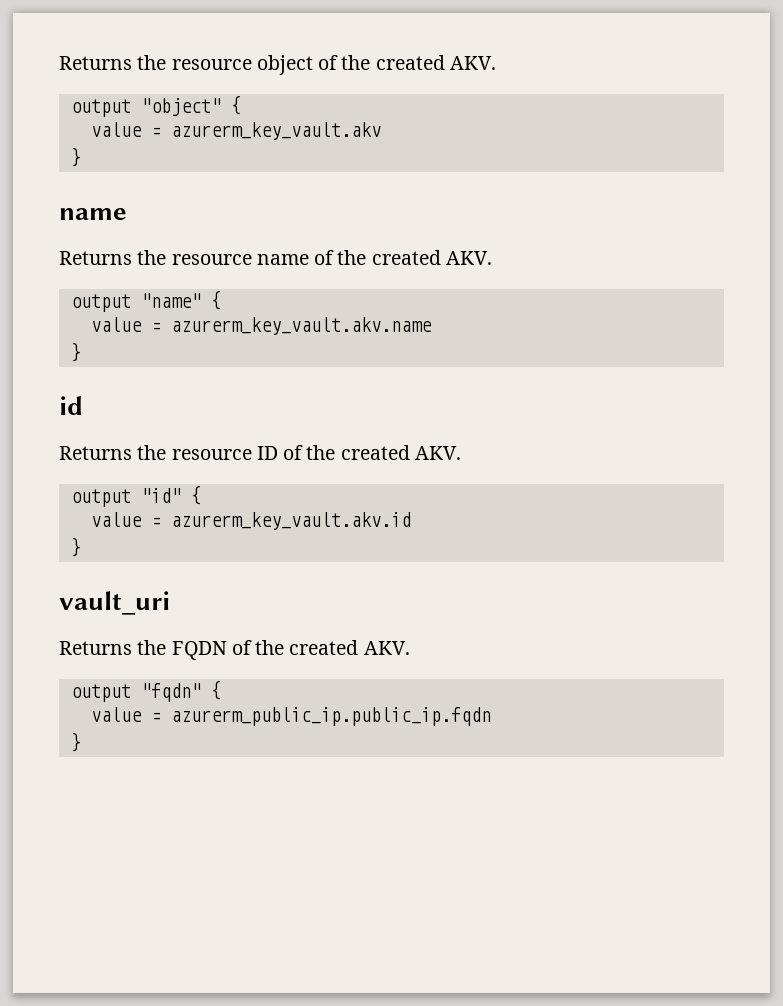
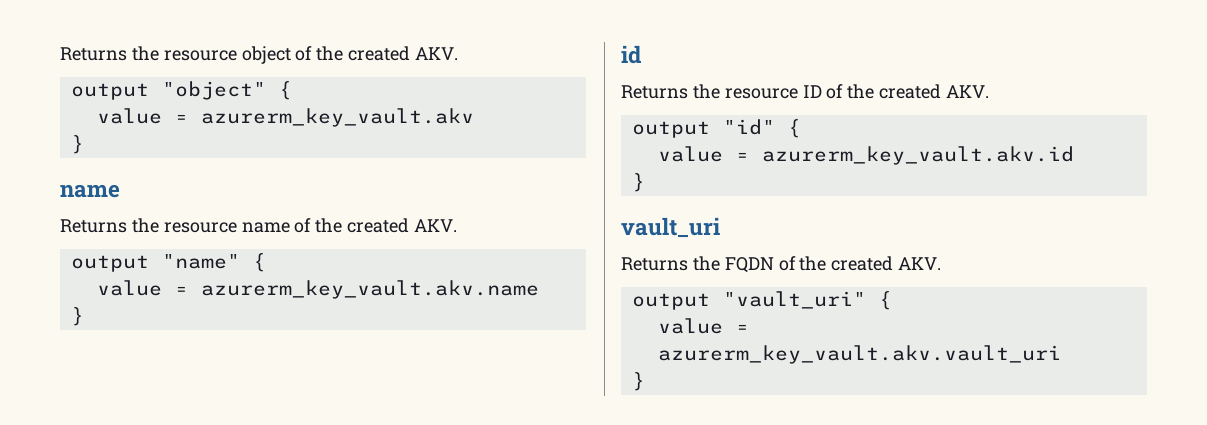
[140,680,221,702] [90,707,491,726] "fqdn" { // value = azurerm_public_ip.public_ip.fqdn -> [722,291,892,310] [657,318,749,334] [657,345,1061,364] "vault_uri" { // value = azurerm_key_vault.akv.vault_uri

